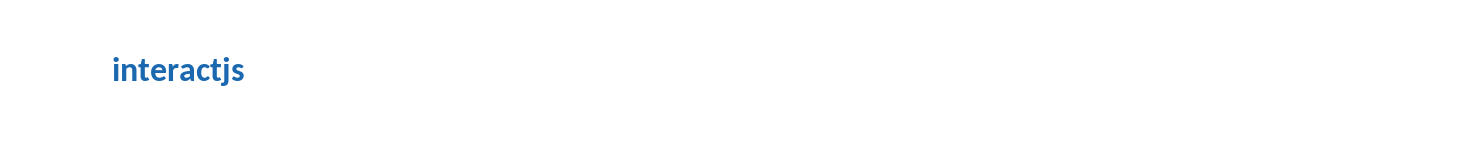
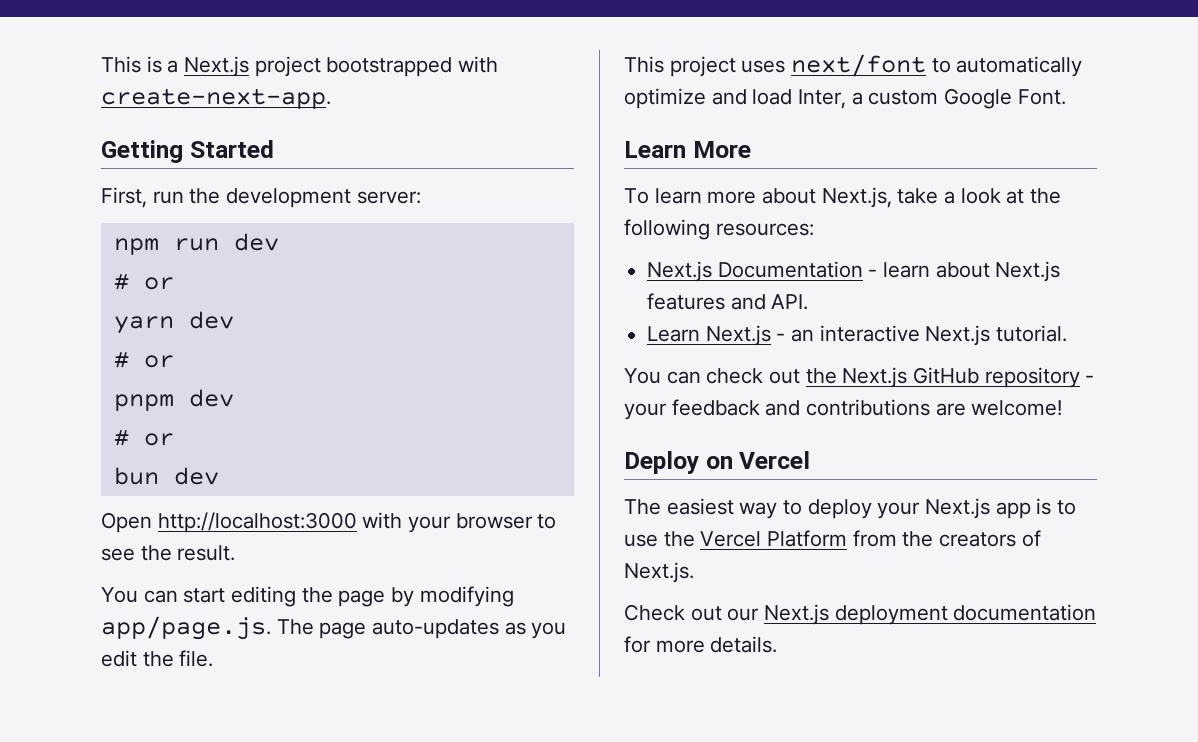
[112,57,245,86] interactjs -> [101,56,499,77] [101,88,331,109] [101,140,274,163] [101,187,421,208] [113,233,279,255] [113,273,174,290] [113,311,234,334] [113,351,174,368] [113,389,234,411] [113,429,174,446] [113,467,219,485] [101,512,557,533] [101,545,236,561] [101,586,514,607] [101,616,567,640] [101,650,214,667] [624,54,1083,77] [624,88,1066,109] [624,141,751,158] [624,187,1062,208] [624,219,814,240] [647,261,1061,282] [647,293,809,310] [647,325,1068,346] [624,367,1095,388] [624,399,1063,420] [624,451,811,474] [624,498,1077,519] [624,530,1041,547] [624,562,694,583] [624,604,1097,625] [624,636,778,653] This is a Next.js project bootstrapped with create-next-app. // Getting Started // First, run the development server: // npm run dev // # or // yarn dev // # or // pnpm dev // # or // bun dev // Open http://localhost:3000 with your browser to see the result. // You can start editing the page by modifying app/page.js. The page auto-updates as you edit the file. // This project uses next/font to automatically optimize and load Inter, a custom Google Font. // Learn More // To learn more about Next.js, take a look at the following resources: // Next.js Documentation - learn about Next.js features and API. // Learn Next.js - an interactive Next.js tutorial. // You can check out the Next.js GitHub repository - your feedback and contributions are welcome! // Deploy on Vercel // The easiest way to deploy your Next.js app is to use the Vercel Platform from the creators of Next.js. // Check out our Next.js deployment documentation for more details.

